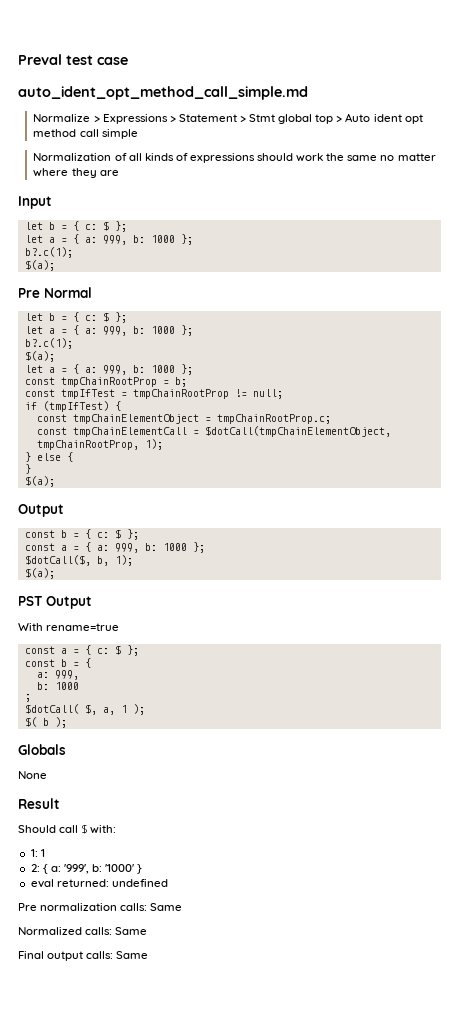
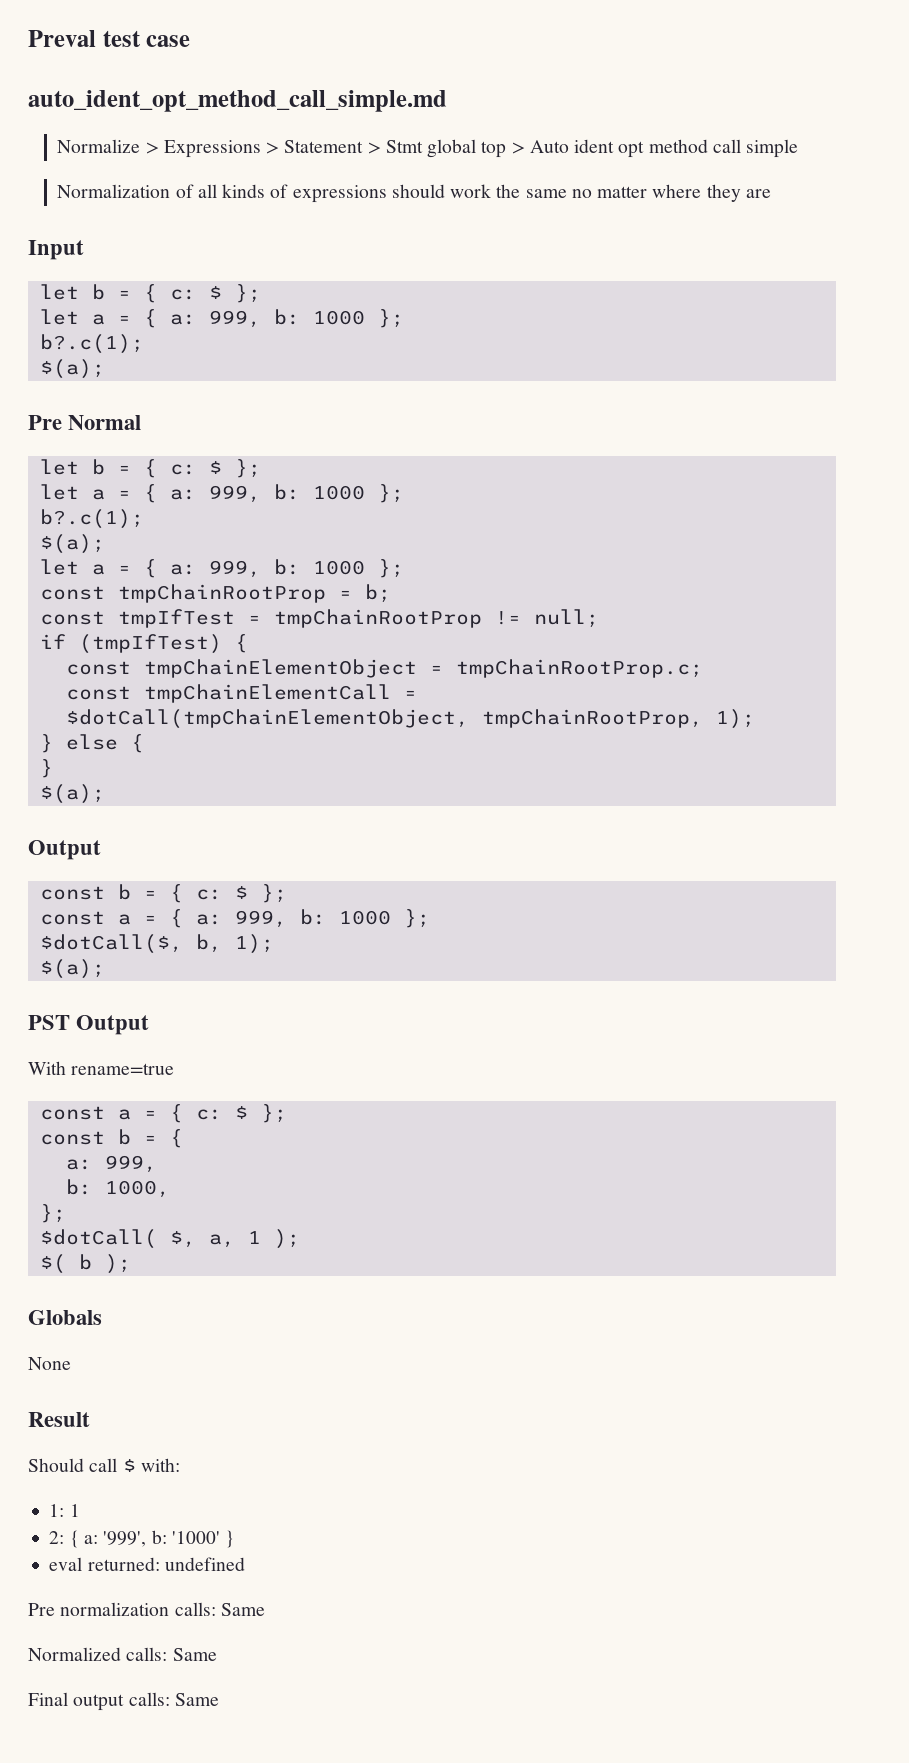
[54,682,79,690] [24,694,31,702] 1000 // ; -> [104,1180,170,1198] [39,1204,66,1223] 1000, // };

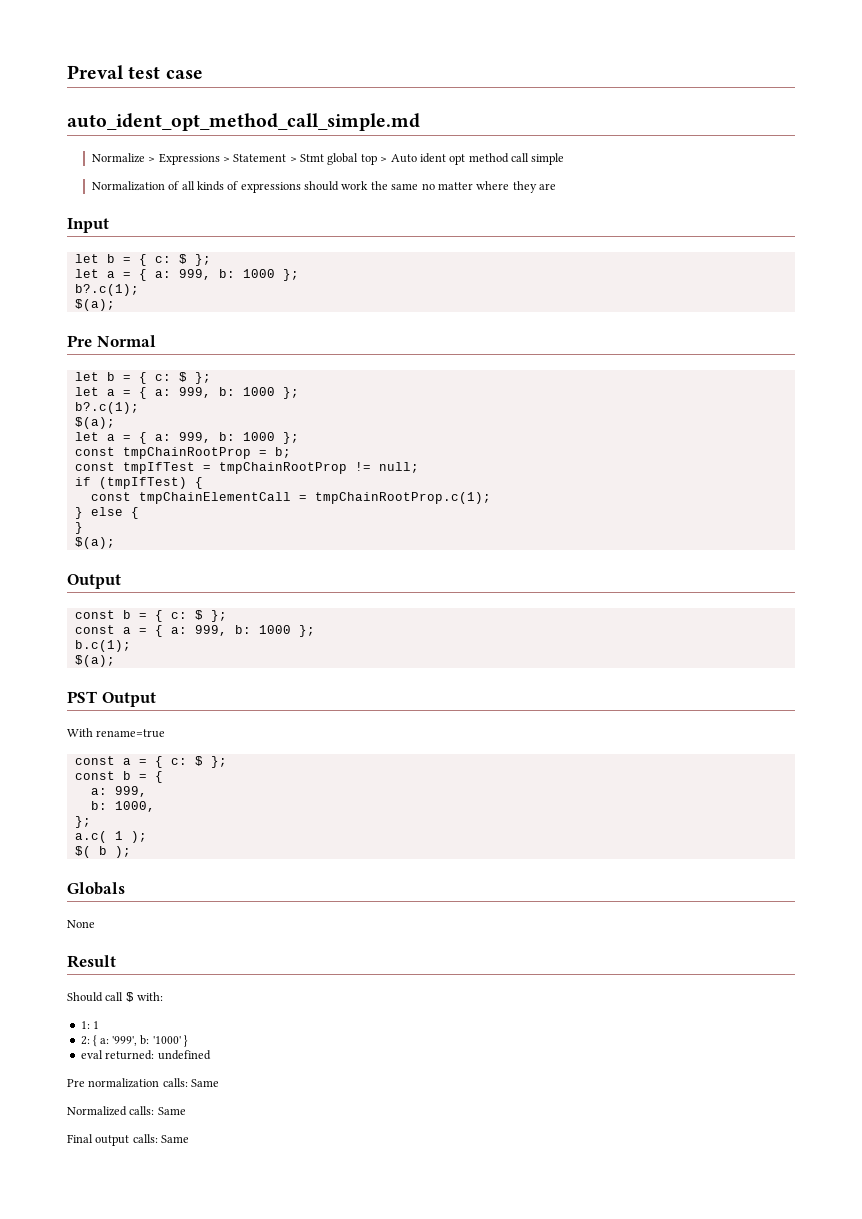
[65,659,703,678] // const tmpChainElementObject = tmpChainRootProp.c; -> (203, 483) none
[65,709,755,729] $dotCall(tmpChainElementObject, tmpChainRootProp, 1); -> [314,492,491,504] tmpChainRootProp.c(1);
[39,934,274,954] $dotCall($, b, 1); -> [74,640,131,652] b.c(1);
[39,1229,235,1249] $dotCall( $, a, -> [74,831,107,843] a.c(

